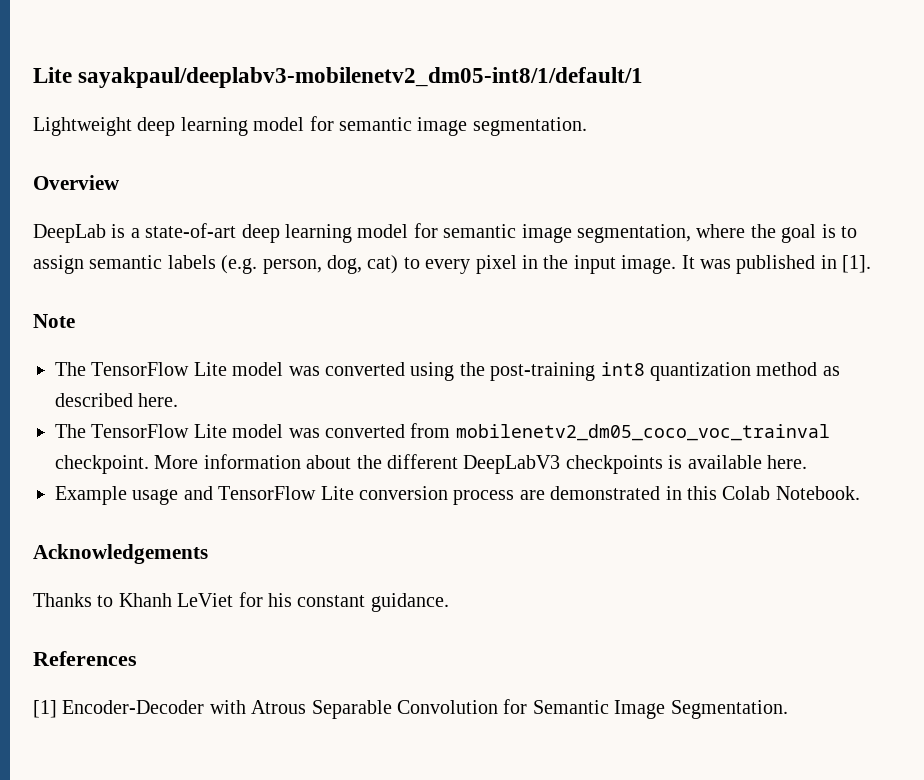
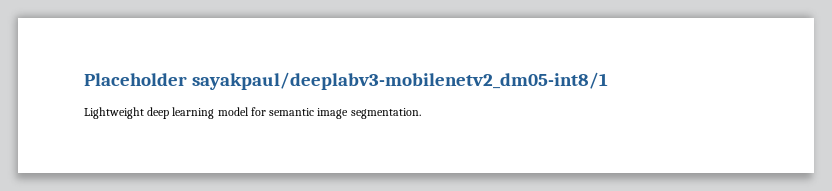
[33,67,644,88] Lite sayakpaul/deeplabv3-mobilenetv2_dm05-int8/1/default/1 -> [84,72,608,90] Placeholder sayakpaul/deeplabv3-mobilenetv2_dm05-int8/1
[33,175,120,190] [33,223,857,243] [33,255,872,274] [33,314,75,328] [55,362,840,381] [55,393,179,407] [55,423,830,441] [55,454,807,474] [55,486,860,505] [33,544,208,564] [33,592,449,612] [33,651,137,666] [33,699,788,719] // Overview // DeepLab is a state-of-art deep learning model for semantic image segmentation, where the goal is to assign semantic labels (e.g. person, dog, cat) to every pixel in the input image. It was published in [1]. // Note // The TensorFlow Lite model was converted using the post-training int8 quantization method as described here. // The TensorFlow Lite model was converted from mobilenetv2_dm05_coco_voc_trainval checkpoint. More information about the different DeepLabV3 checkpoints is available here. // Example usage and TensorFlow Lite conversion process are demonstrated in this Colab Notebook. // Acknowledgements // Thanks to Khanh LeViet for his constant guidance. // References // [1] Encoder-Decoder with Atrous Separable Convolution for Semantic Image Segmentation. -> (421, 113) none

